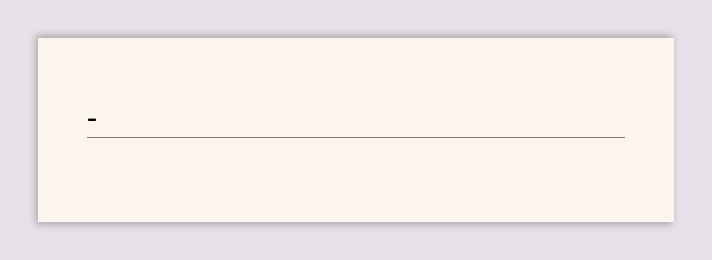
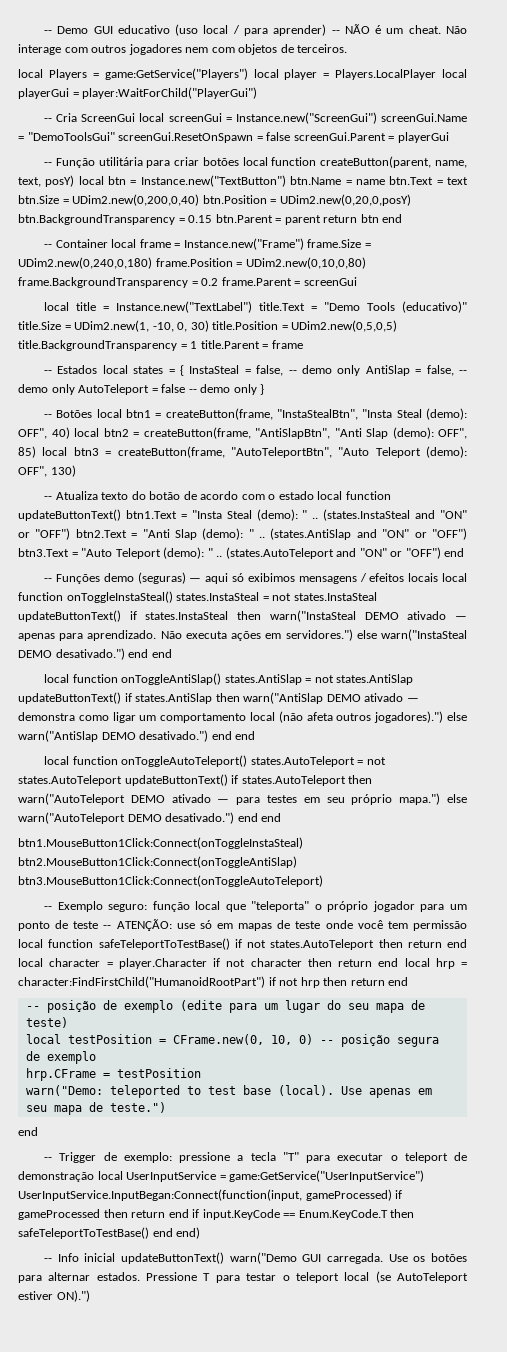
[87,118,97,127] - -> [44,24,468,36] [18,44,348,55] [18,68,467,80] [18,87,258,99] [44,112,468,124] [18,132,449,143] [44,156,467,168] [18,175,469,187] [18,194,411,206] [18,214,403,225] [44,238,371,250] [18,257,366,269] [18,277,357,288] [44,301,468,313] [18,320,398,332] [18,340,303,351] [44,365,467,376] [18,384,265,395] [44,408,467,420] [18,427,467,439] [18,446,467,458] [18,465,76,477] [44,491,391,500] [18,509,467,521] [18,528,467,540] [18,547,465,559] [44,572,468,584] [18,591,377,603] [18,610,468,622] [18,629,468,641] [18,648,172,660] [44,673,414,685] [18,692,419,704] [18,711,468,723] [18,730,256,742] [44,755,386,767] [18,774,373,786] [18,793,468,805] [18,812,282,824] [18,837,303,849] [18,856,297,868] [18,875,323,887] [44,901,467,912] [18,919,468,931] [18,938,467,950] [18,958,467,969] [18,976,409,988] [25,1000,425,1013] [25,1017,68,1028] [25,1034,439,1047] [25,1051,96,1064] [25,1068,201,1081] [25,1085,432,1098] [25,1102,166,1115] [18,1127,38,1136] [44,1152,467,1163] [18,1170,425,1182] [18,1189,403,1201] [18,1209,415,1220] [18,1227,201,1239] [44,1252,467,1264] [18,1271,469,1283] [18,1290,90,1302] -- Demo GUI educativo (uso local / para aprender) -- NÃO é um cheat. Não interage com outros jogadores nem com objetos de terceiros. // local Players = game:GetService("Players") local player = Players.LocalPlayer local playerGui = player:WaitForChild("PlayerGui") // -- Cria ScreenGui local screenGui = Instance.new("ScreenGui") screenGui.Name = "DemoToolsGui" screenGui.ResetOnSpawn = false screenGui.Parent = playerGui // -- Função utilitária para criar botões local function createButton(parent, name, text, posY) local btn = Instance.new("TextButton") btn.Name = name btn.Text = text btn.Size = UDim2.new(0,200,0,40) btn.Position = UDim2.new(0,20,0,posY) btn.BackgroundTransparency = 0.15 btn.Parent = parent return btn end // -- Container local frame = Instance.new("Frame") frame.Size = UDim2.new(0,240,0,180) frame.Position = UDim2.new(0,10,0,80) frame.BackgroundTransparency = 0.2 frame.Parent = screenGui // local title = Instance.new("TextLabel") title.Text = "Demo Tools (educativo)" title.Size = UDim2.new(1, -10, 0, 30) title.Position = UDim2.new(0,5,0,5) title.BackgroundTransparency = 1 title.Parent = frame // -- Estados local states = { InstaSteal = false, -- demo only AntiSlap = false, -- demo only AutoTeleport = false -- demo only } // -- Botões local btn1 = createButton(frame, "InstaStealBtn", "Insta Steal (demo): OFF", 40) local btn2 = createButton(frame, "AntiSlapBtn", "Anti Slap (demo): OFF", 85) local btn3 = createButton(frame, "AutoTeleportBtn", "Auto Teleport (demo): OFF", 130) // -- Atualiza texto do botão de acordo com o estado local function updateButtonText() btn1.Text = "Insta Steal (demo): " .. (states.InstaSteal and "ON" or "OFF") btn2.Text = "Anti Slap (demo): " .. (states.AntiSlap and "ON" or "OFF") btn3.Text = "Auto Teleport (demo): " .. (states.AutoTeleport and "ON" or "OFF") end // -- Funções demo (seguras) — aqui só exibimos mensagens / efeitos locais local function onToggleInstaSteal() states.InstaSteal = not states.InstaSteal updateButtonText() if states.InstaSteal then warn("InstaSteal DEMO ativado — apenas para aprendizado. Não executa ações em servidores.") else warn("InstaSteal DEMO desativado.") end end // local function onToggleAntiSlap() states.AntiSlap = not states.AntiSlap updateButtonText() if states.AntiSlap then warn("AntiSlap DEMO ativado — demonstra como ligar um comportamento local (não afeta outros jogadores).") else warn("AntiSlap DEMO desativado.") end end // local function onToggleAutoTeleport() states.AutoTeleport = not states.AutoTeleport updateButtonText() if states.AutoTeleport then warn("AutoTeleport DEMO ativado — para testes em seu próprio mapa.") else warn("AutoTeleport DEMO desativado.") end end // btn1.MouseButton1Click:Connect(onToggleInstaSteal) btn2.MouseButton1Click:Connect(onToggleAntiSlap) btn3.MouseButton1Click:Connect(onToggleAutoTeleport) // -- Exemplo seguro: função local que "teleporta" o próprio jogador para um ponto de teste -- ATENÇÃO: use só em mapas de teste onde você tem permissão local function safeTeleportToTestBase() if not states.AutoTeleport then return end local character = player.Character if not character then return end local hrp = character:FindFirstChild("HumanoidRootPart") if not hrp then return end // -- posição de exemplo (edite para um lugar do seu mapa de teste) // local testPosition = CFrame.new(0, 10, 0) -- posição segura de exemplo // hrp.CFrame = testPosition // warn("Demo: teleported to test base (local). Use apenas em seu mapa de teste.") // end // -- Trigger de exemplo: pressione a tecla "T" para executar o teleport de demonstração local UserInputService = game:GetService("UserInputService") UserInputService.InputBegan:Connect(function(input, gameProcessed) if gameProcessed then return end if input.KeyCode == Enum.KeyCode.T then safeTeleportToTestBase() end end) // -- Info inicial updateButtonText() warn("Demo GUI carregada. Use os botões para alternar estados. Pressione T para testar o teleport local (se AutoTeleport estiver ON).")

